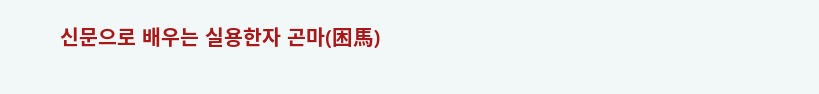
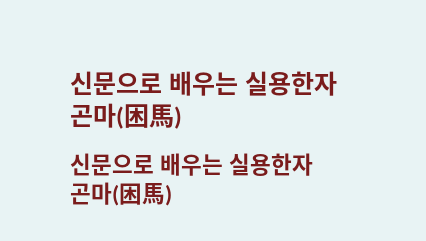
[60,27,381,48] 신문으로 배우는 실용한자 곤마(困馬) -> [70,71,337,96] [70,103,182,129] [70,153,314,176] [70,182,172,206] 신문으로 배우는 실용한자 곤마(困馬) // 신문으로 배우는 실용한자 곤마(困馬)

